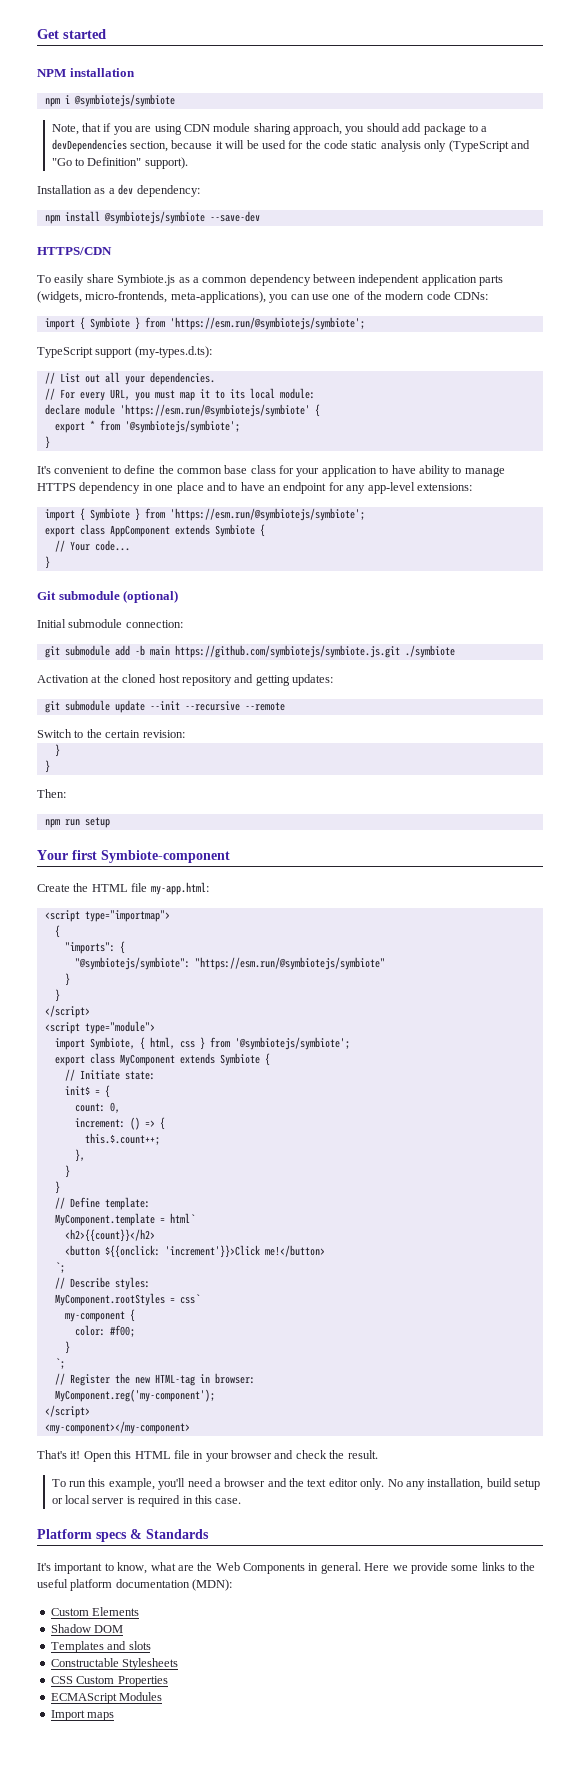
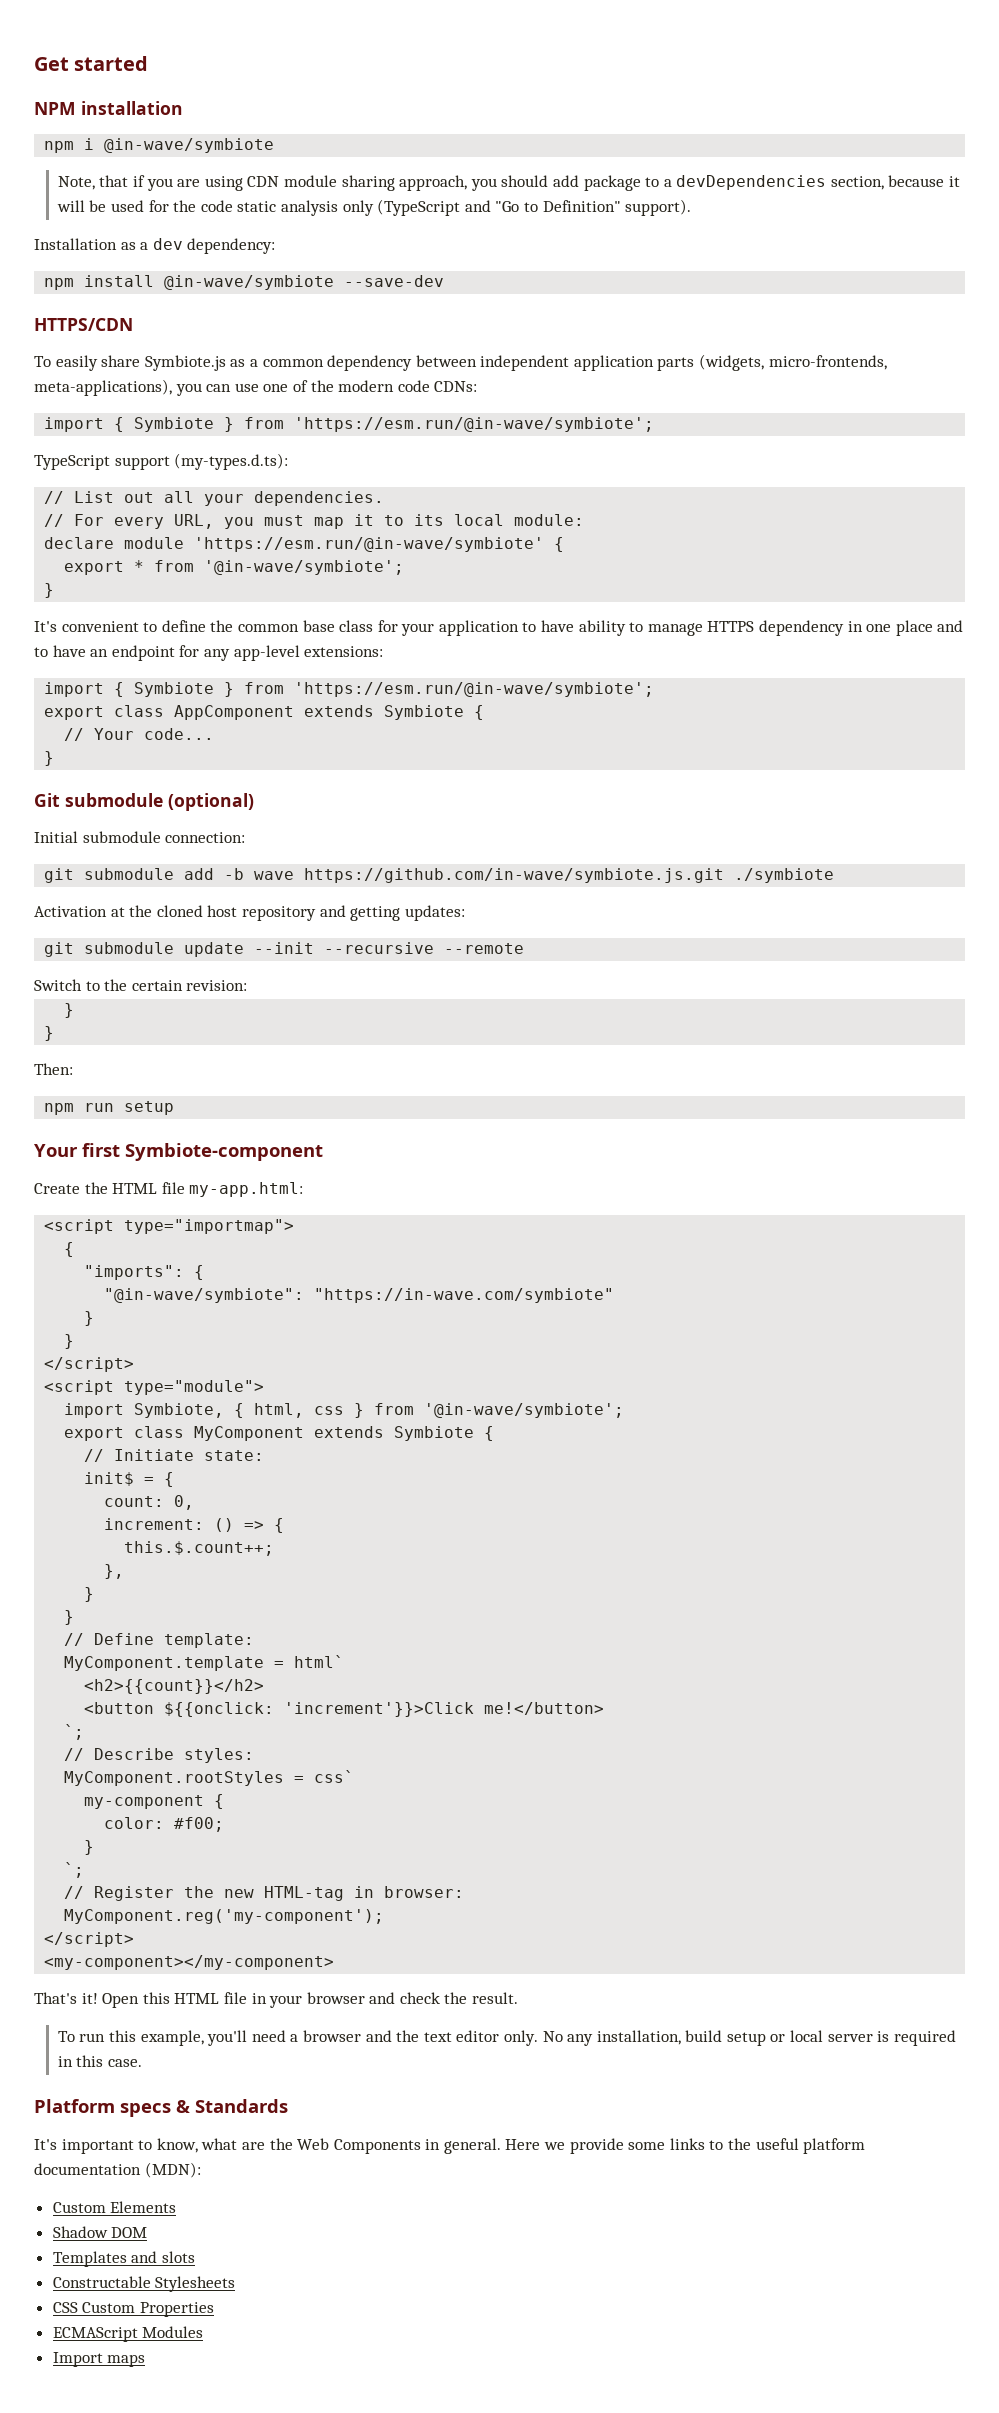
[73,94,175,107] @symbiotejs/symbiote -> [104,138,275,153] @in-wave/symbiote
[103,211,205,224] @symbiotejs/symbiote -> [164,275,335,290] @in-wave/symbiote
[169,317,365,330] 'https://esm.run/@symbiotejs/symbiote'; -> [294,417,655,432] 'https://esm.run/@in-wave/symbiote';
[119,404,310,417] 'https://esm.run/@symbiotejs/symbiote' -> [194,537,545,552] 'https://esm.run/@in-wave/symbiote'
[124,420,240,433] '@symbiotejs/symbiote'; -> [204,560,405,575] '@in-wave/symbiote';
[169,508,365,521] 'https://esm.run/@symbiotejs/symbiote'; -> [294,682,655,697] 'https://esm.run/@in-wave/symbiote';
[149,645,400,658] main https://github.com/symbiotejs/symbiote.js.git -> [254,868,725,883] wave https://github.com/in-wave/symbiote.js.git
[74,957,385,970] "@symbiotejs/symbiote": "https://esm.run/@symbiotejs/symbiote" -> [104,1288,615,1303] "@in-wave/symbiote": "https://in-wave.com/symbiote"
[234,1037,350,1050] '@symbiotejs/symbiote'; -> [424,1403,625,1418] '@in-wave/symbiote';

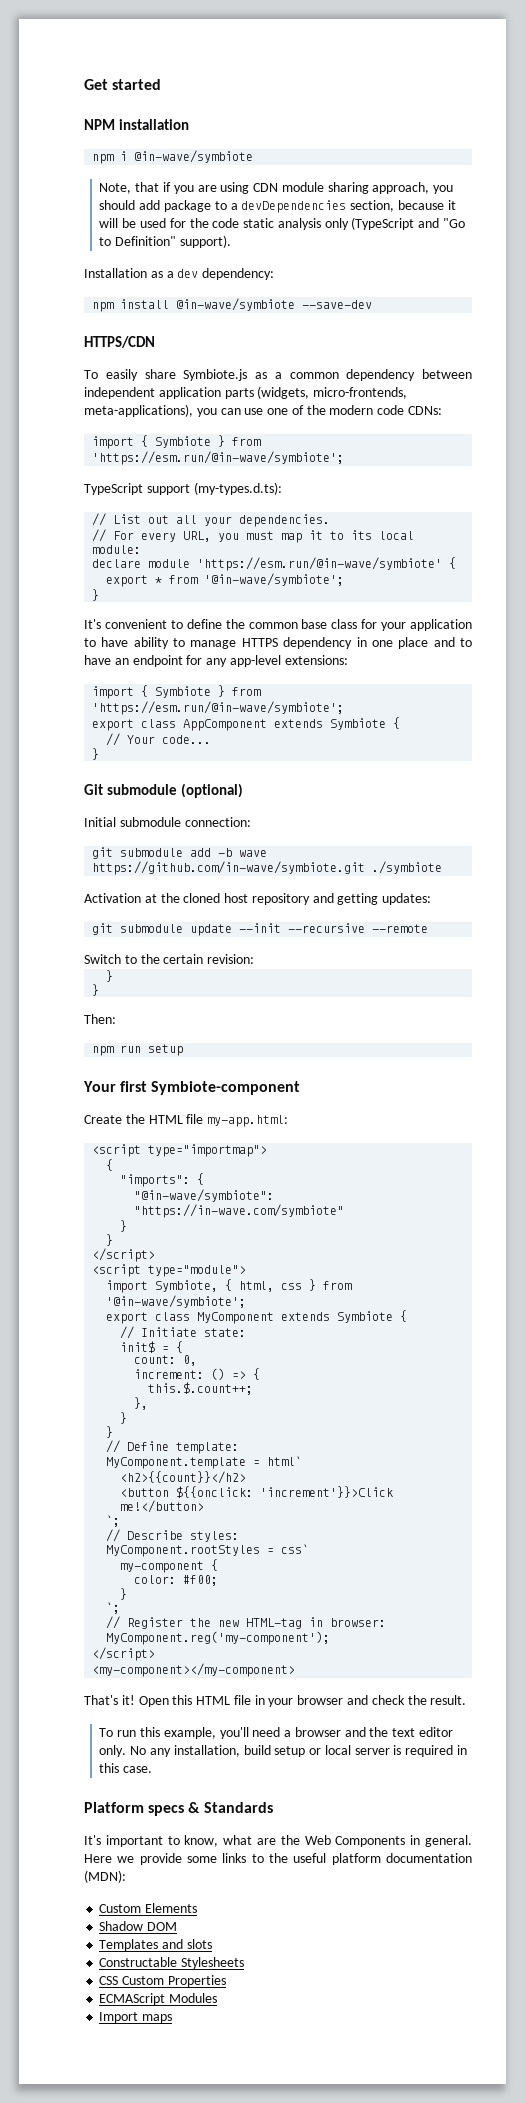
[304,868,725,883] https://github.com/in-wave/symbiote.js.git -> [92,861,366,875] https://github.com/in-wave/symbiote.git

